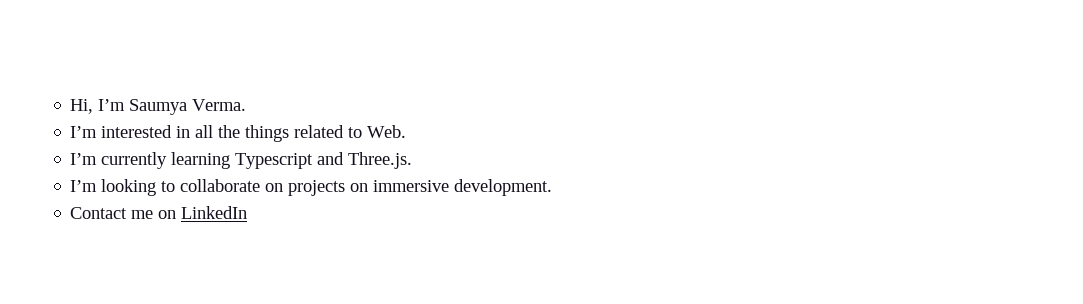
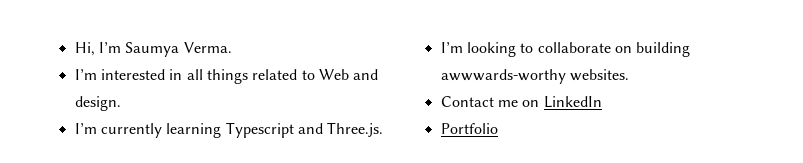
[218,125,241,138] the -> (203, 74) none
[367,125,407,138] Web. -> [318,69,379,80] [74,96,121,111] Web and design.
[288,179,553,196] projects on immersive development. -> [636,42,691,57] [440,69,629,84] building awwwards-worthy websites.
(248, 212) none -> [440,123,498,134] // Portfolio

